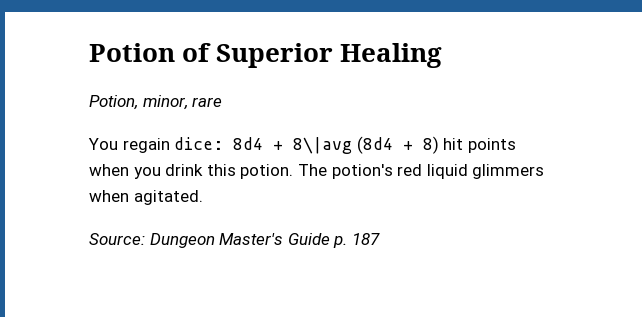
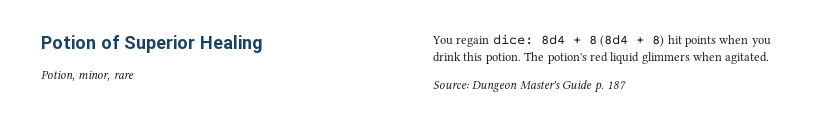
[293,137,353,154] 8\|avg -> [588,35,597,45] 8

